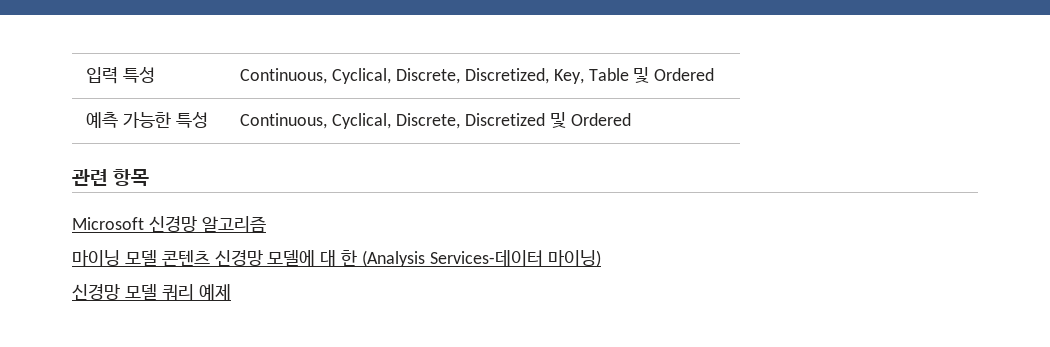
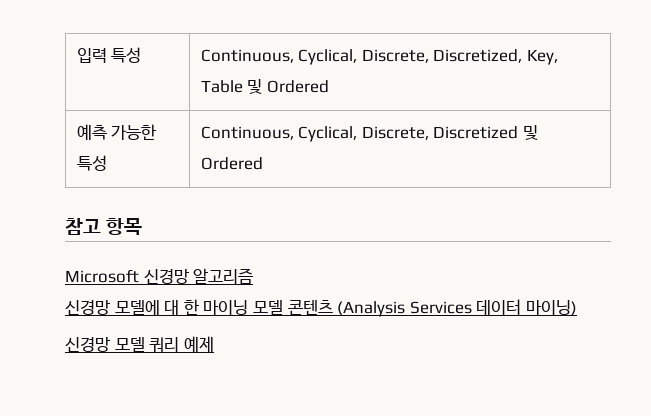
[72,169,108,186] 관련 -> [65,218,101,235] 참고
[72,250,210,266] 마이닝 모델 콘텐츠 -> (254, 276) none
[362,250,543,267] (Analysis Services-데이터 -> [203,299,522,317] 마이닝 모델 콘텐츠 (Analysis Services 데이터

